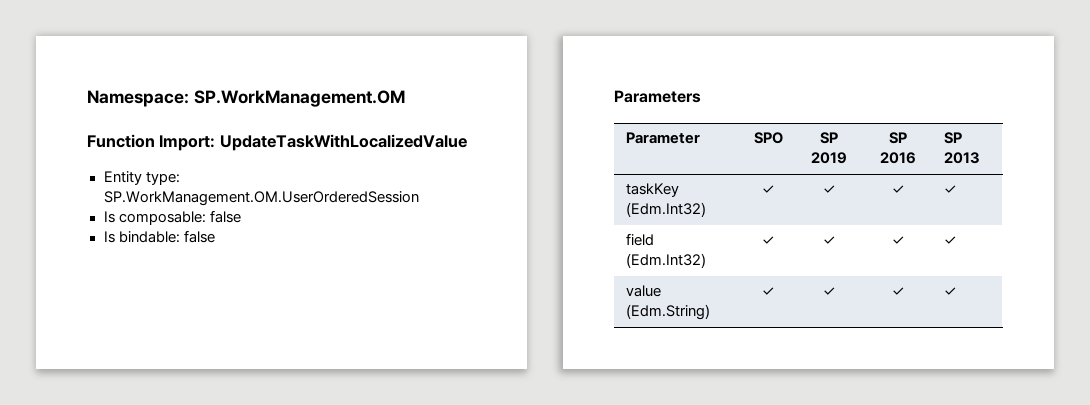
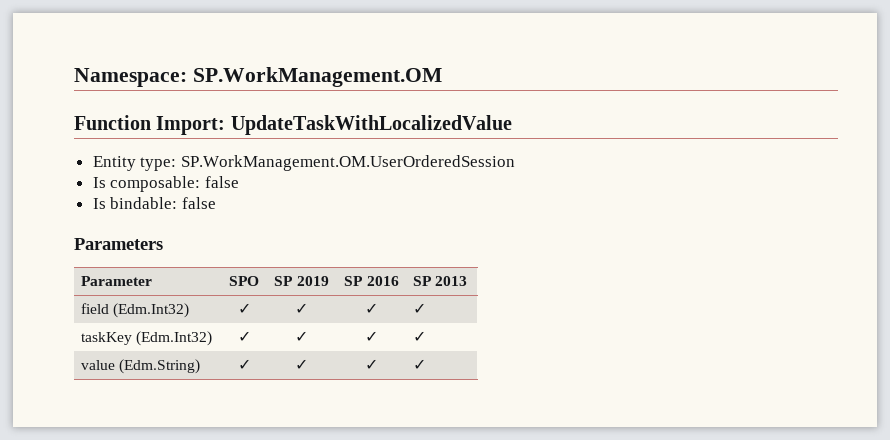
[625,183,679,197] [625,202,706,217] [761,185,775,194] [822,185,836,194] [891,185,905,194] [943,185,957,194] [625,233,654,246] taskKey (Edm.Int32) | ✓ | ✓ | ✓ | ✓ // field -> [80,303,190,318] [237,303,251,314] [295,303,308,314] [365,303,378,314] [412,303,426,314] [80,332,132,345] field (Edm.Int32) | ✓ | ✓ | ✓ | ✓ // taskKey

